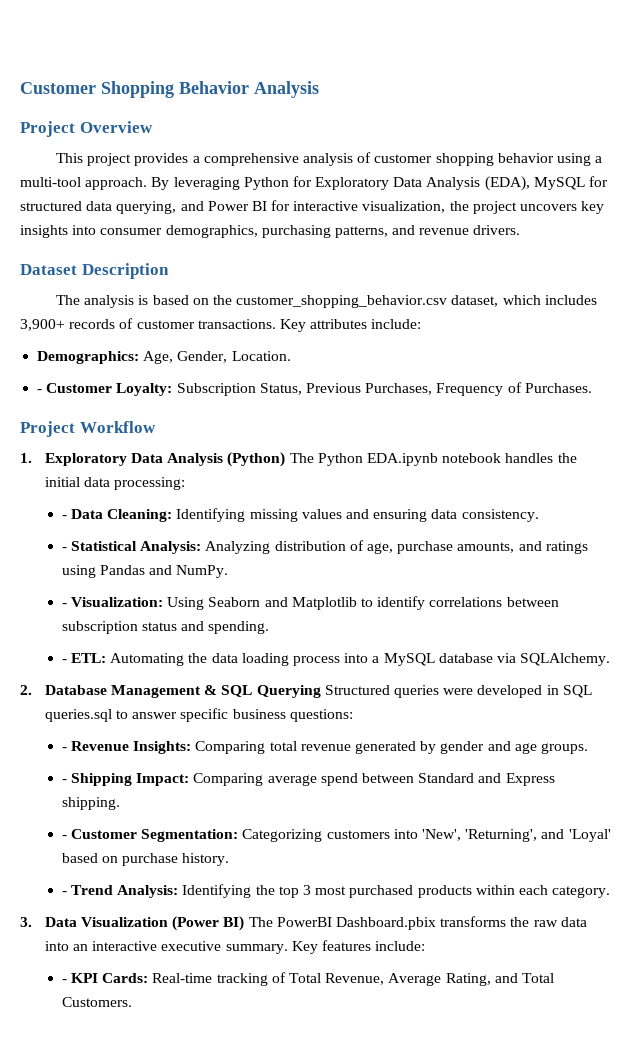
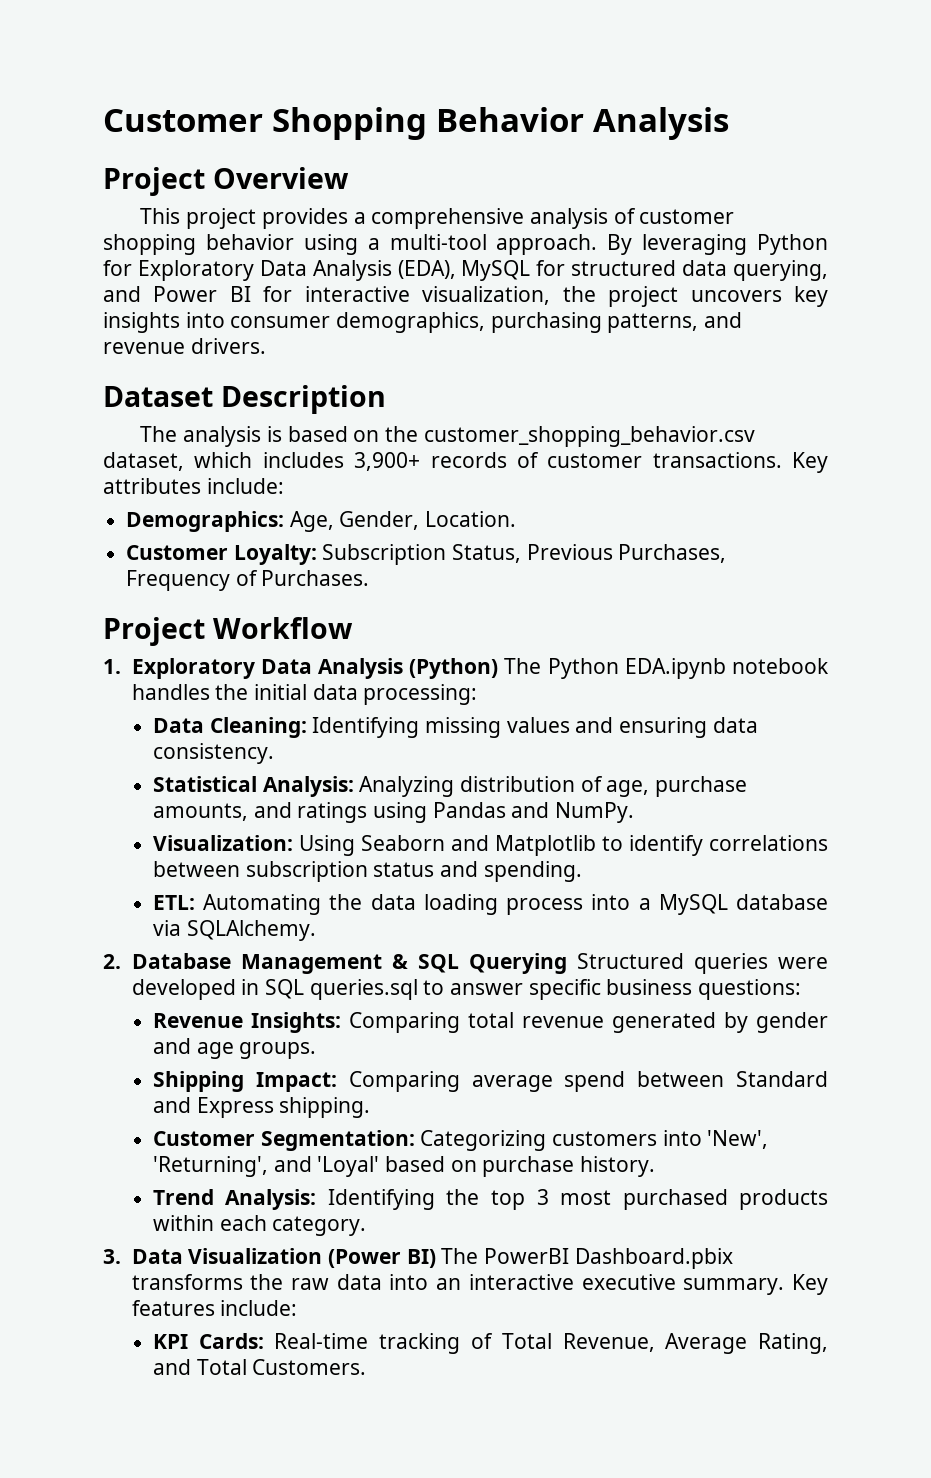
[37,389,43,393] - -> (517, 519) none
[61,515,67,519] - -> (478, 694) none
[61,547,67,551] - -> (274, 753) none
[61,603,67,607] - -> (635, 812) none
[61,659,67,663] - -> (582, 871) none
[61,747,67,751] - -> (801, 989) none
[61,779,67,783] - -> (317, 1050) none
[61,835,67,839] - -> (371, 1107) none
[61,891,67,895] - -> (656, 1166) none
[61,979,67,983] - -> (298, 1308) none

